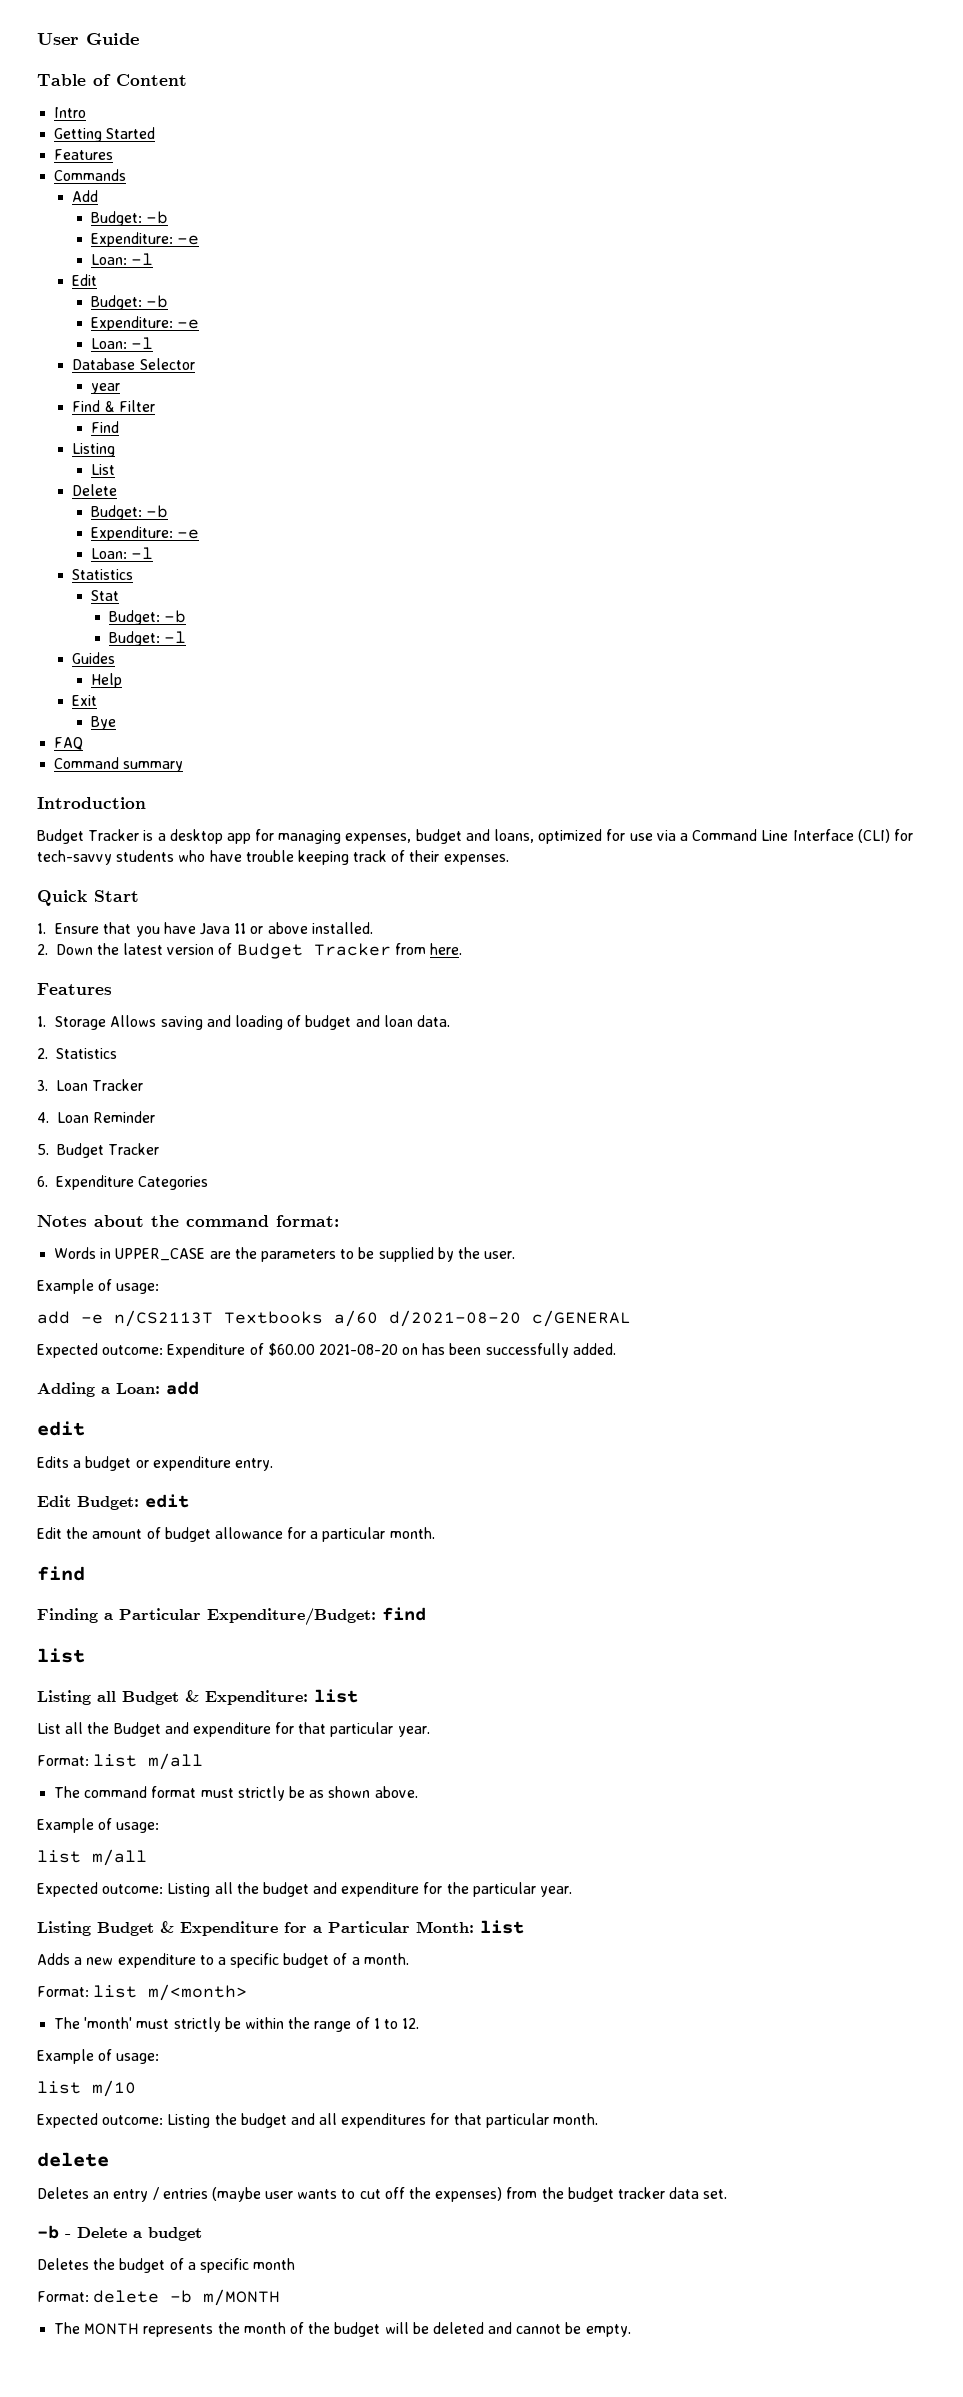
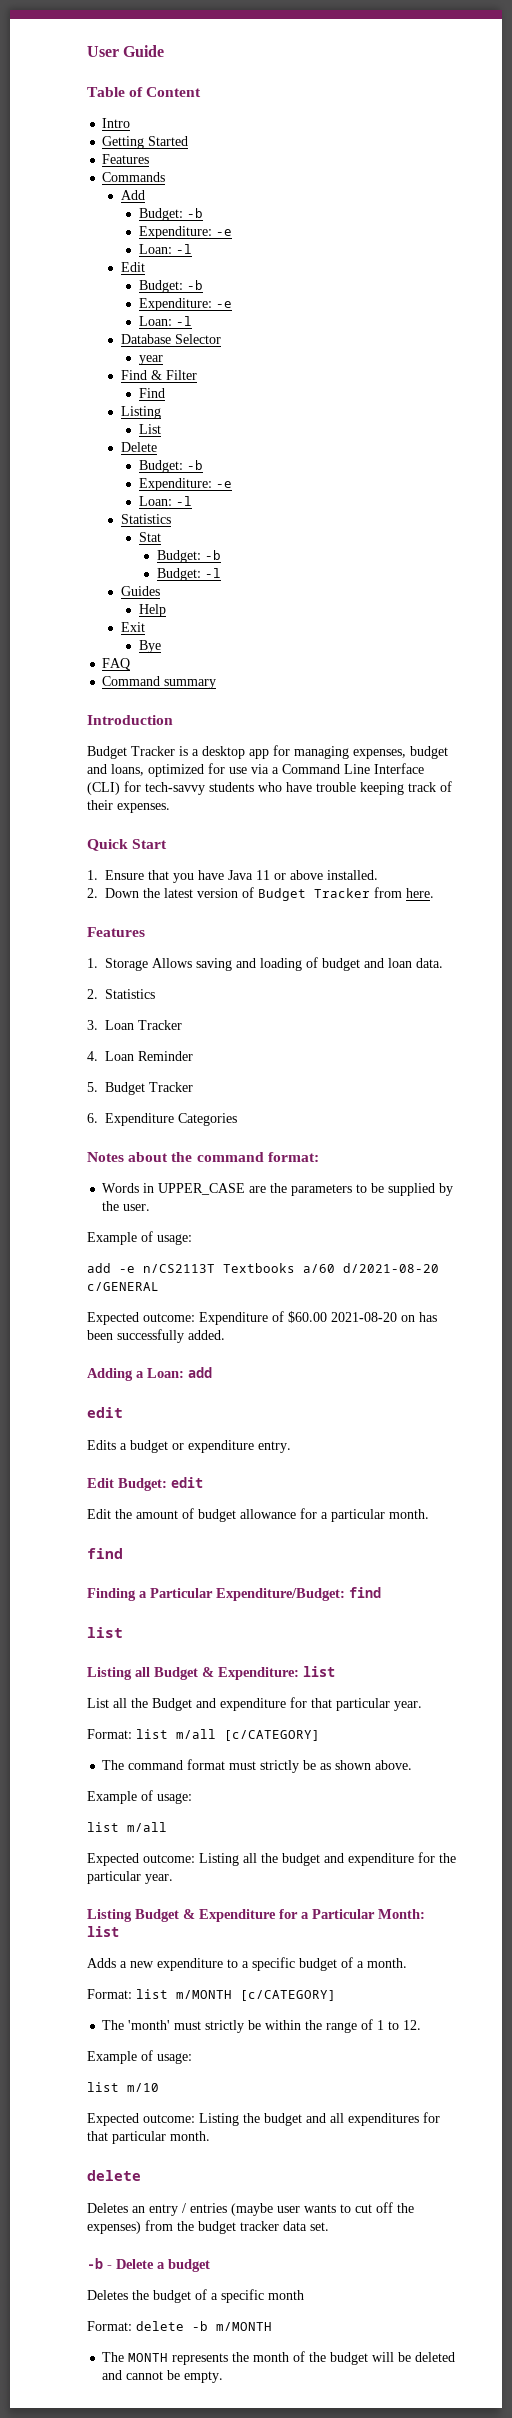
(204, 1761) none -> [224,1730,320,1741] [c/CATEGORY]
[148,1984,248,2001] m/<month> -> [176,1990,336,2001] m/MONTH [c/CATEGORY]

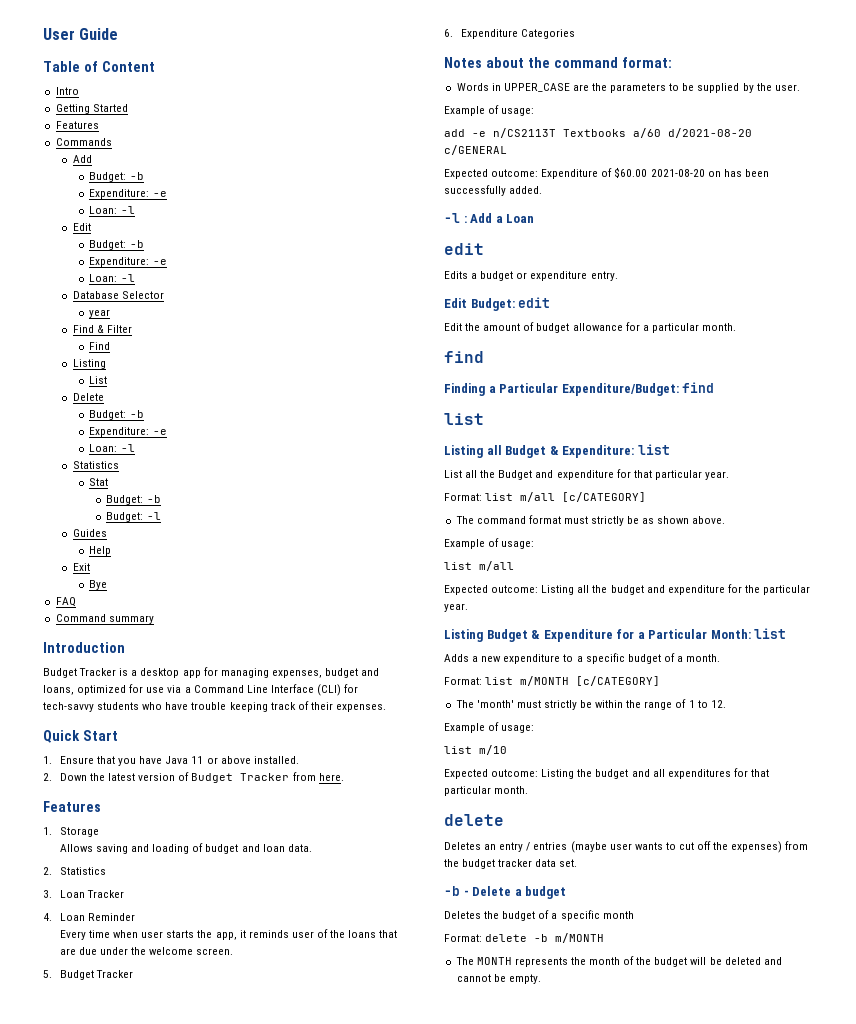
(149, 964) none -> (99, 832) //
(194, 1056) none -> [59,929,398,940] [59,947,234,955] // Every time when user starts the app, it reminds user of the loans that are due under the welcome screen.
[87,1367,212,1381] Adding a Loan: add -> [444,213,535,223] -l : Add a Loan

